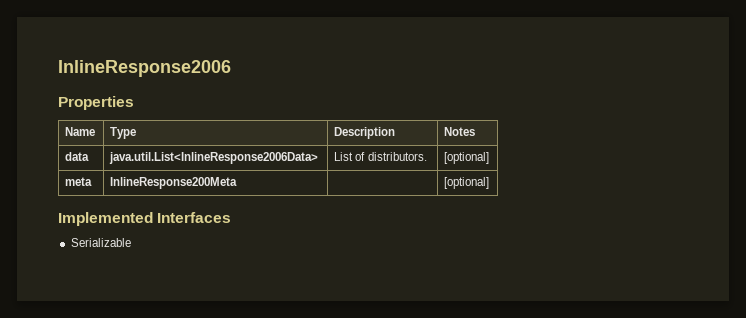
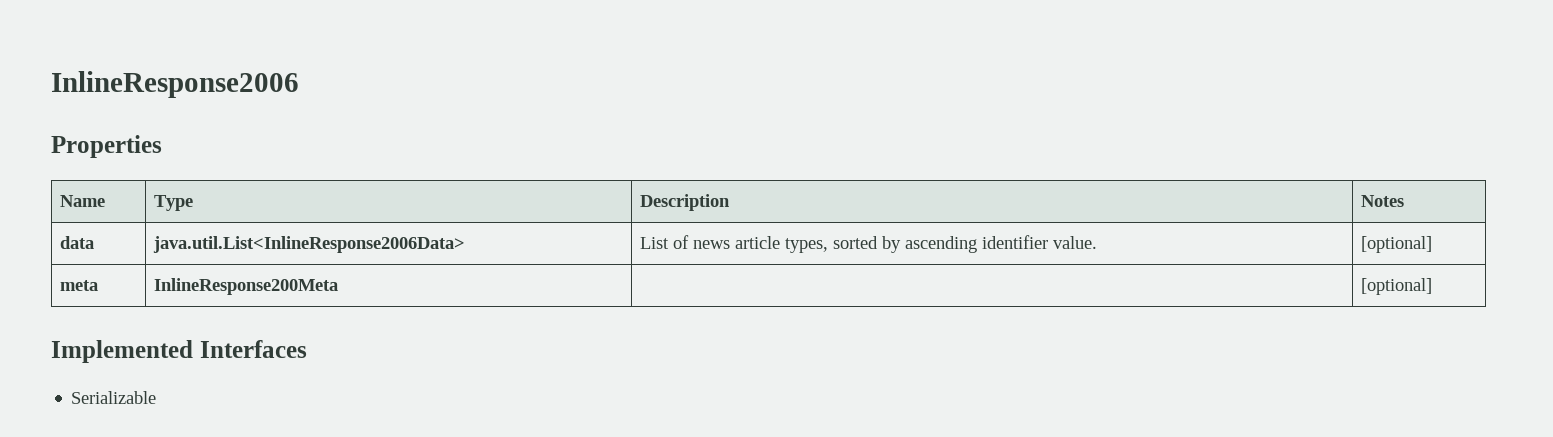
[367,152,427,161] distributors. -> [692,235,1097,253] news article types, sorted by ascending identifier value.

